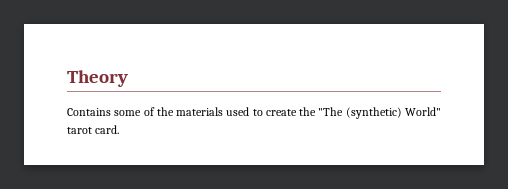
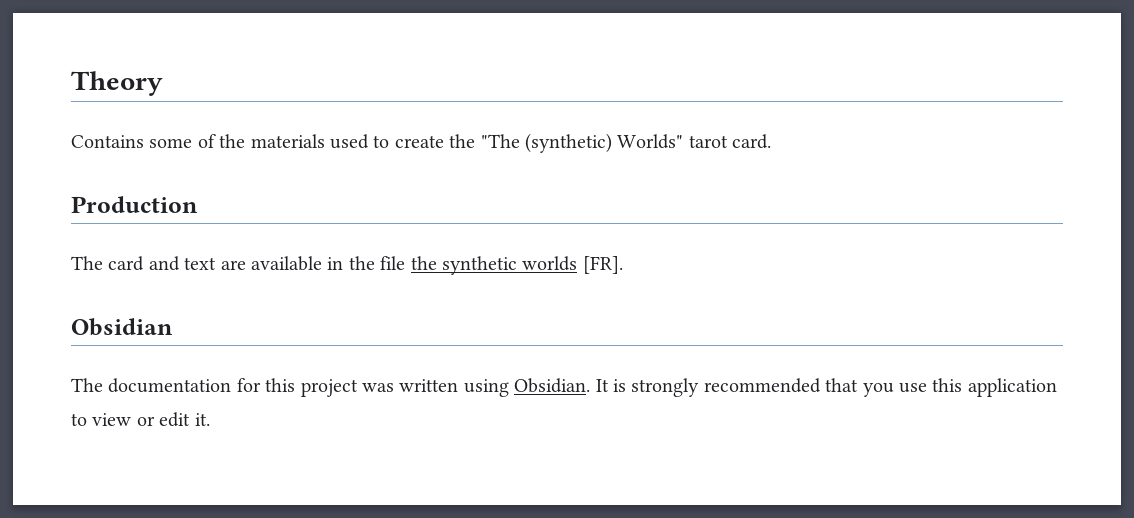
[405,107,441,116] World" -> [617,134,684,149] Worlds"
(120, 129) none -> [71,196,198,213] [71,256,623,275] [71,318,173,336] [71,378,1057,397] [71,412,210,427] // Production // The card and text are available in the file the synthetic worlds [FR]. // Obsidian // The documentation for this project was written using Obsidian. It is strongly recommended that you use this application to view or edit it.

